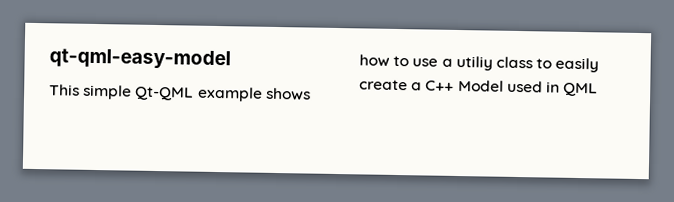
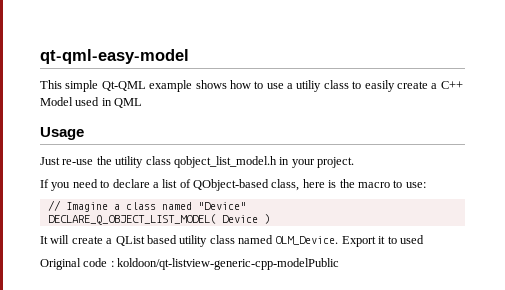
(599, 89) none -> [40,127,84,140] [40,156,354,168] [40,179,426,191] [47,200,246,212] [47,214,270,225] [40,235,424,247] [40,258,340,270] // Usage // Just re-use the utility class qobject_list_model.h in your project. // If you need to declare a list of QObject-based class, here is the macro to use: // // Imagine a class named "Device" // DECLARE_Q_OBJECT_LIST_MODEL( Device ) // It will create a QList based utility class named OLM_Device. Export it to used // Original code : koldoon/qt-listview-generic-cpp-modelPublic

